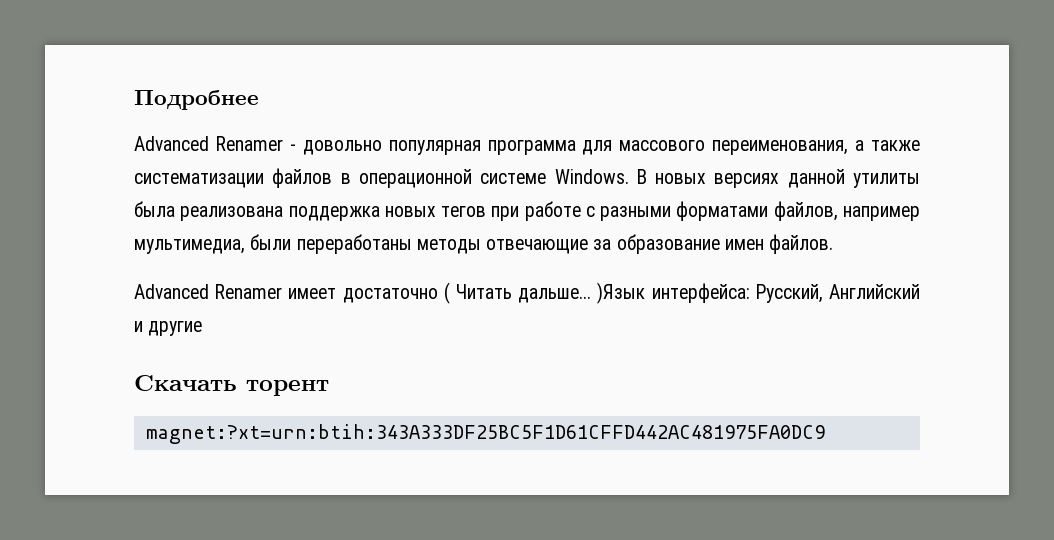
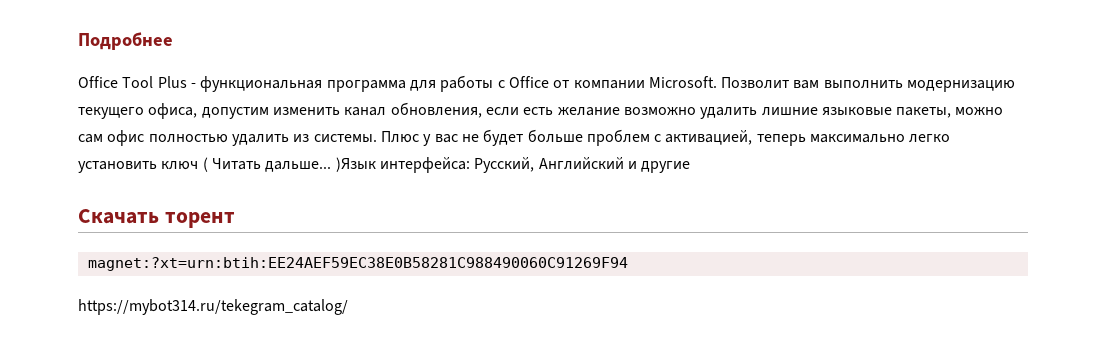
[134,136,920,155] [134,168,920,188] [134,201,920,221] [134,234,834,254] [134,284,438,303] Advanced Renamer - довольно популярная программа для массового переименования, а также систематизации файлов в операционной системе Windows. В новых версиях данной утилиты была реализована поддержка новых тегов при работе с разными форматами файлов, например мультимедиа, были переработаны методы отвечающие за образование имен файлов. // Advanced Renamer имеет достаточно -> [78,75,1016,92] [78,102,1004,119] [78,129,951,146] [78,161,199,173] Office Tool Plus - функциональная программа для работы с Office от компании Microsoft. Позволит вам выполнить модернизацию текущего офиса, допустим изменить канал обновления, если есть желание возможно удалить лишние языковые пакеты, можно сам офис полностью удалить из системы. Плюс у вас не будет больше проблем с активацией, теперь максимально легко установить ключ
[145,424,825,444] magnet:?xt=urn:btih:343A333DF25BC5F1D61CFFD442AC481975FA0DC9 -> [87,257,628,271] [78,299,348,315] magnet:?xt=urn:btih:EE24AEF59EC38E0B58281C988490060C91269F94 // https://mybot314.ru/tekegram_catalog/

